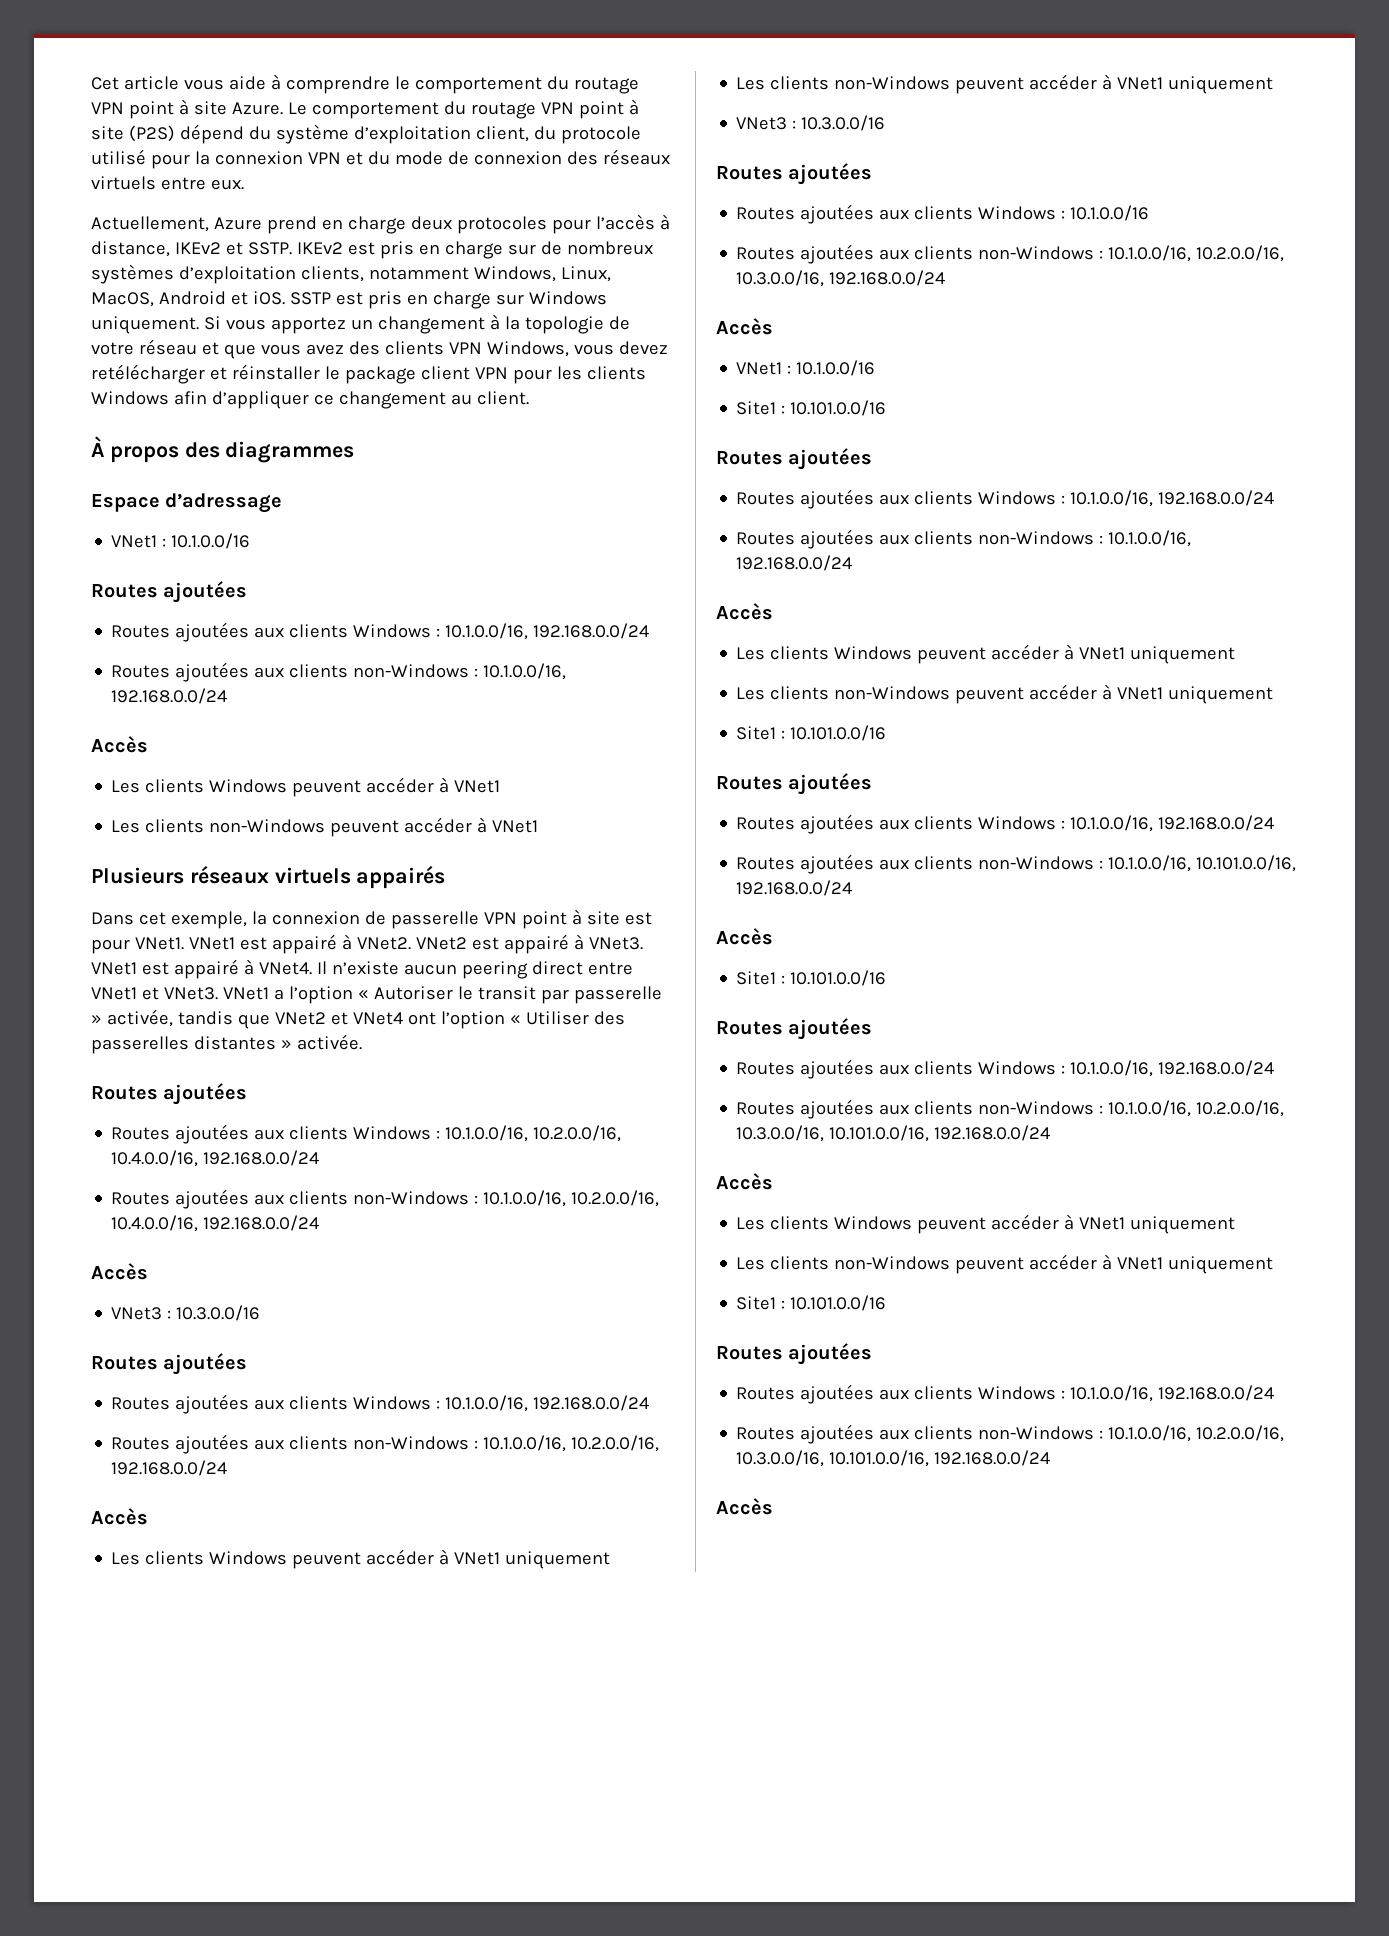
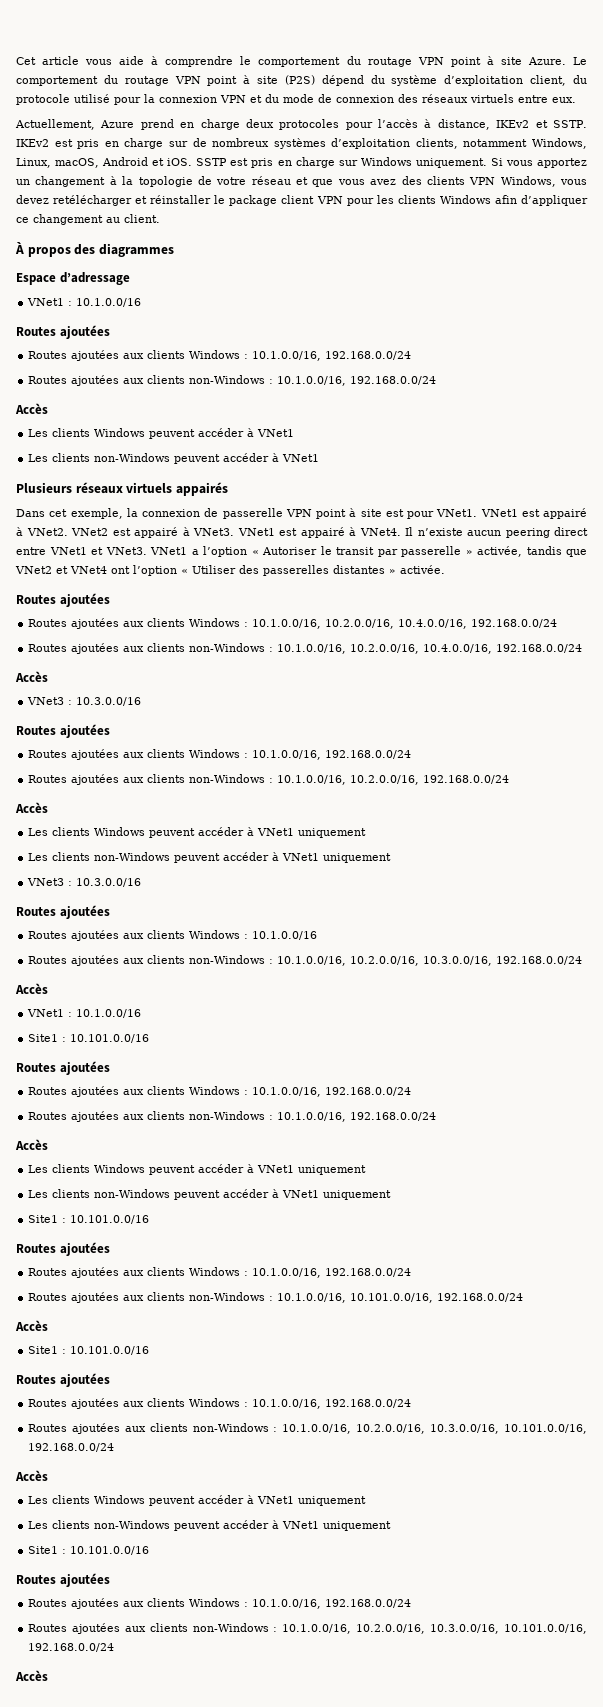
[91,292,154,307] MacOS, -> [55,158,100,168] macOS,

